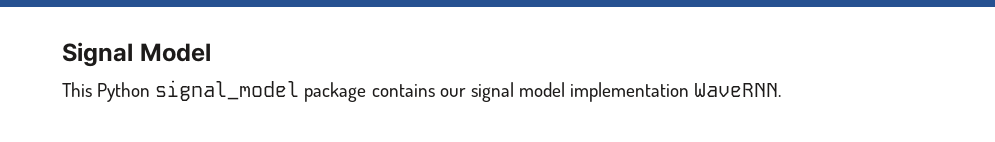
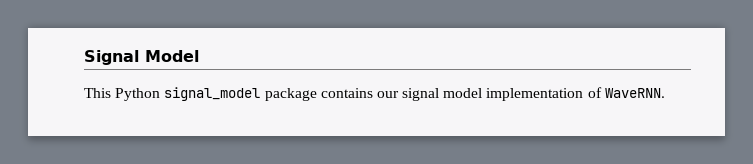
(690, 92) none -> [587,87,602,98] of

